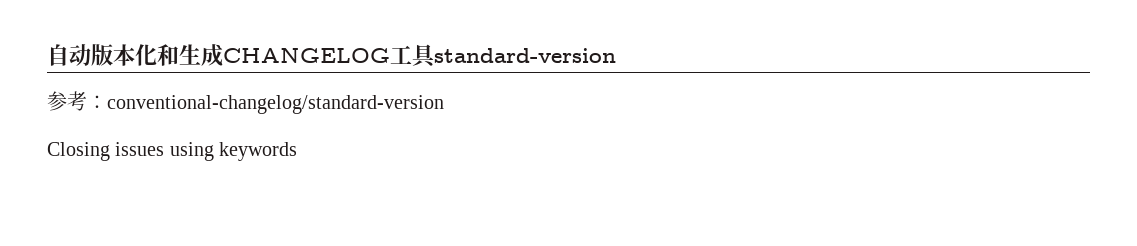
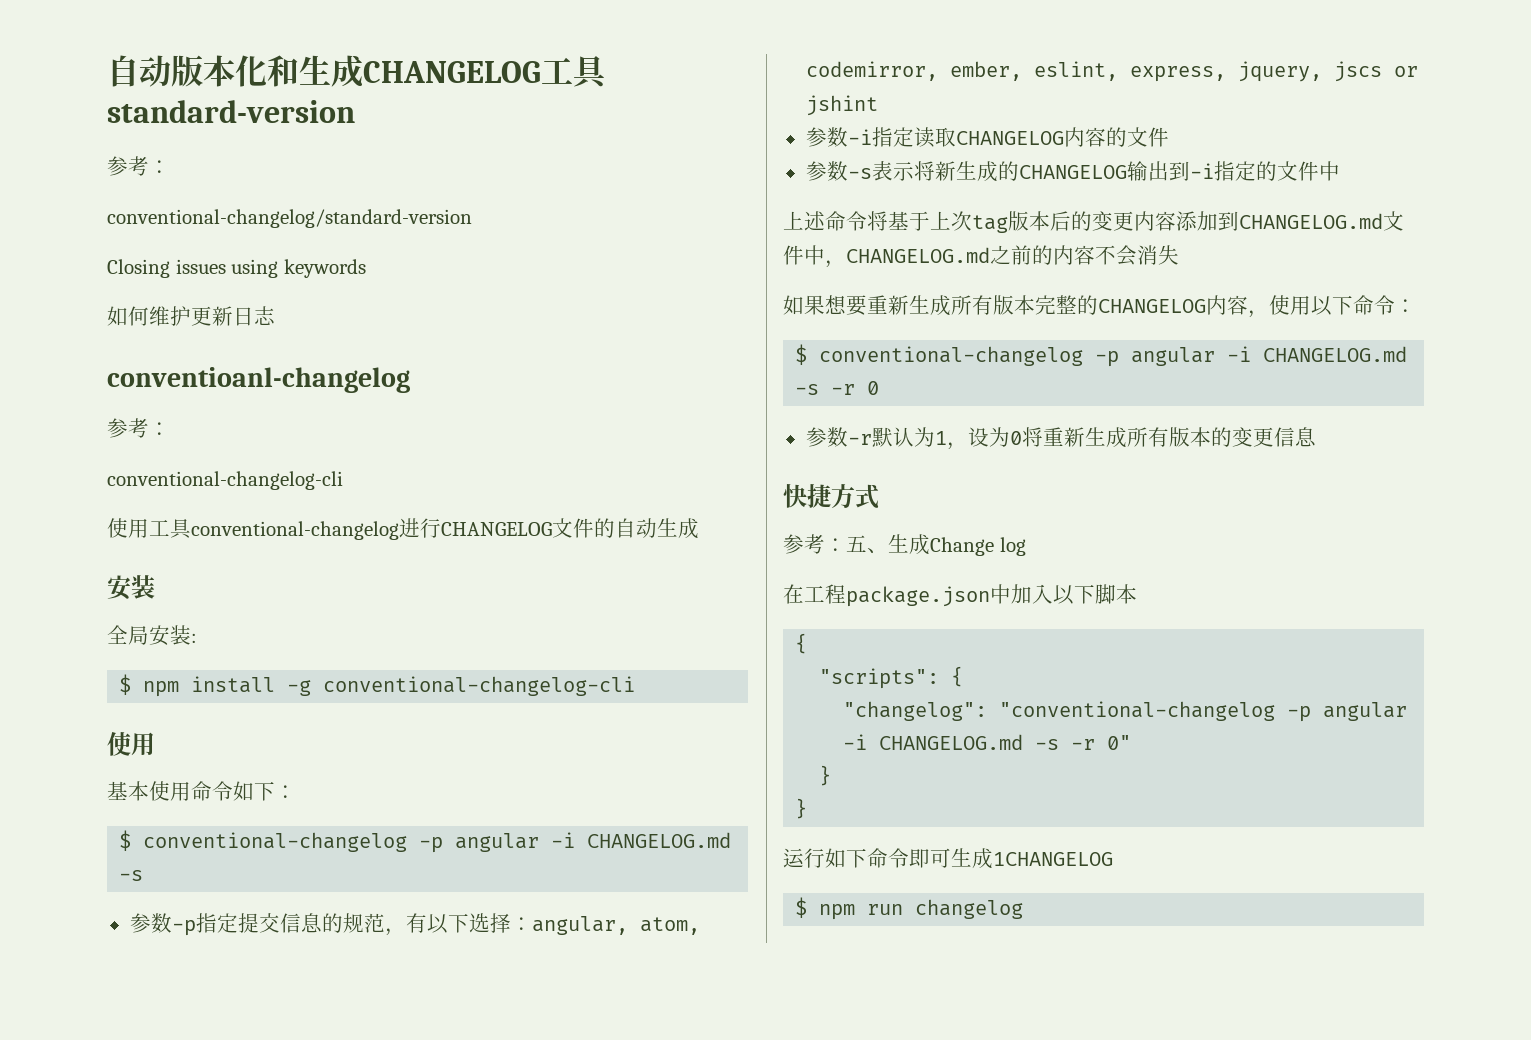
(107, 102) none -> (170, 167) //
(298, 151) none -> [107,306,275,326] [107,367,410,393] [107,418,170,438] [107,471,343,490] [107,518,699,540] [107,575,155,600] [107,625,197,646] [119,674,636,697] [107,731,155,756] [107,781,296,801] [119,830,732,853] [119,870,144,881] [129,913,700,936] [805,61,1418,82] [805,95,878,116] [805,127,1169,148] [805,161,1340,182] [783,211,1404,233] [783,245,1179,268] [783,295,1416,318] [795,344,1408,367] [795,381,880,395] [805,427,1316,450] [783,484,879,509] [783,534,1026,556] [783,584,1137,607] [795,633,808,654] [819,666,964,689] [843,701,1408,722] [843,734,1132,750] [819,765,832,786] [795,798,808,819] [783,848,1113,869] [795,897,1024,920] // 如何维护更新日志 // conventioanl-changelog // 参考： // conventional-changelog-cli // 使用工具conventional-changelog进行CHANGELOG文件的自动生成 // 安装 // 全局安装: // $ npm install -g conventional-changelog-cli // 使用 // 基本使用命令如下： // $ conventional-changelog -p angular -i CHANGELOG.md -s // 参数-p指定提交信息的规范，有以下选择：angular, atom, codemirror, ember, eslint, express, jquery, jscs or jshint // 参数-i指定读取CHANGELOG内容的文件 // 参数-s表示将新生成的CHANGELOG输出到-i指定的文件中 // 上述命令将基于上次tag版本后的变更内容添加到CHANGELOG.md文件中，CHANGELOG.md之前的内容不会消失 // 如果想要重新生成所有版本完整的CHANGELOG内容，使用以下命令： // $ conventional-changelog -p angular -i CHANGELOG.md -s -r 0 // 参数-r默认为1，设为0将重新生成所有版本的变更信息 // 快捷方式 // 参考：五、生成Change log // 在工程package.json中加入以下脚本 // { // "scripts": { // "changelog": "conventional-changelog -p angular -i CHANGELOG.md -s -r 0" // } // } // 运行如下命令即可生成1CHANGELOG // $ npm run changelog

